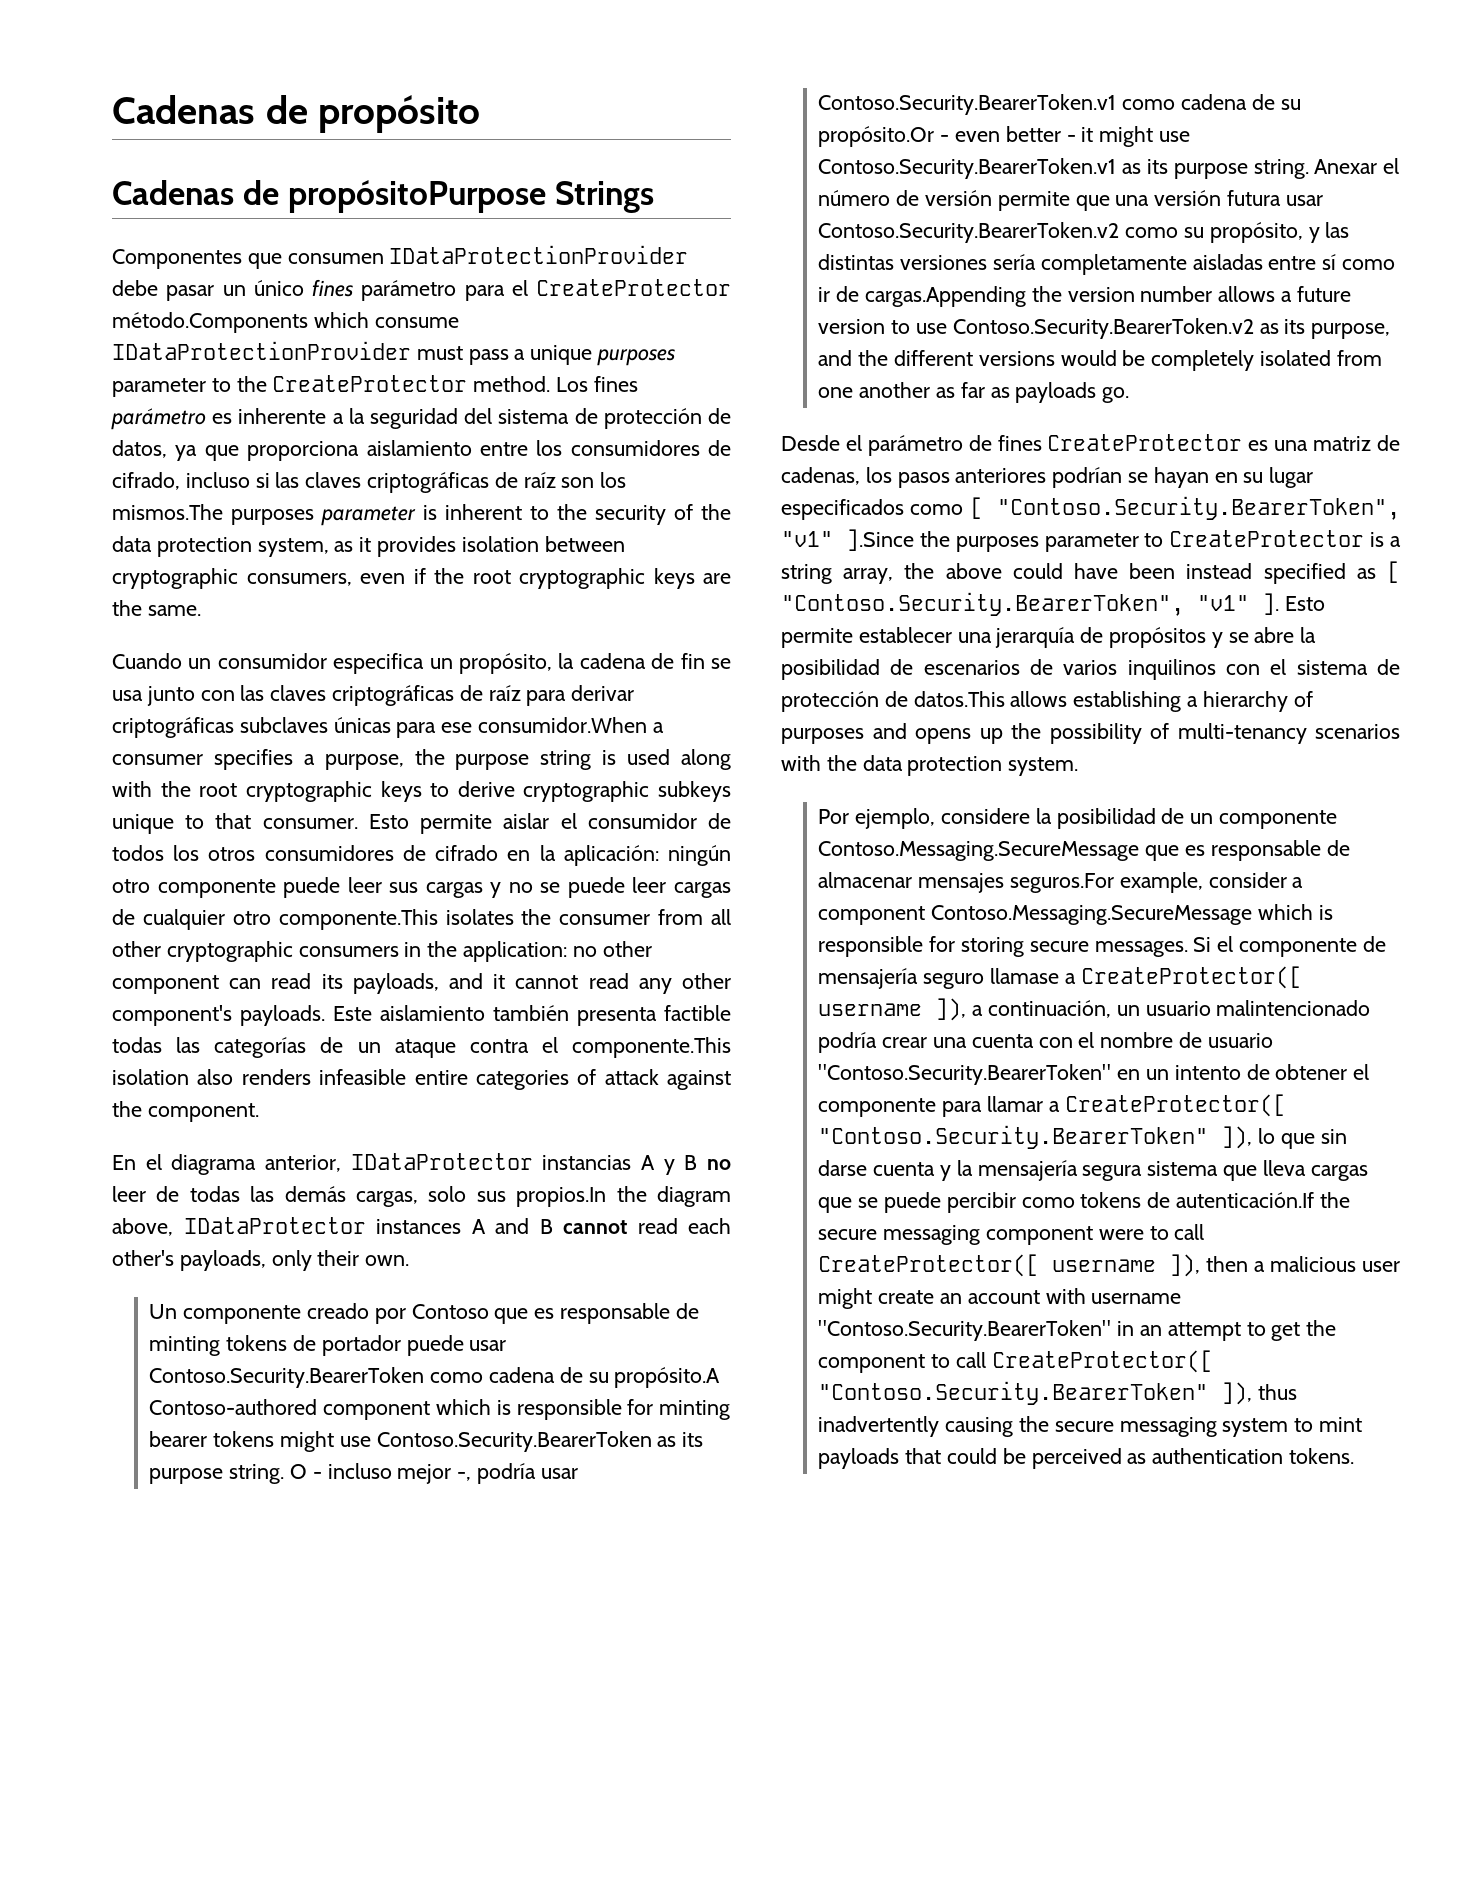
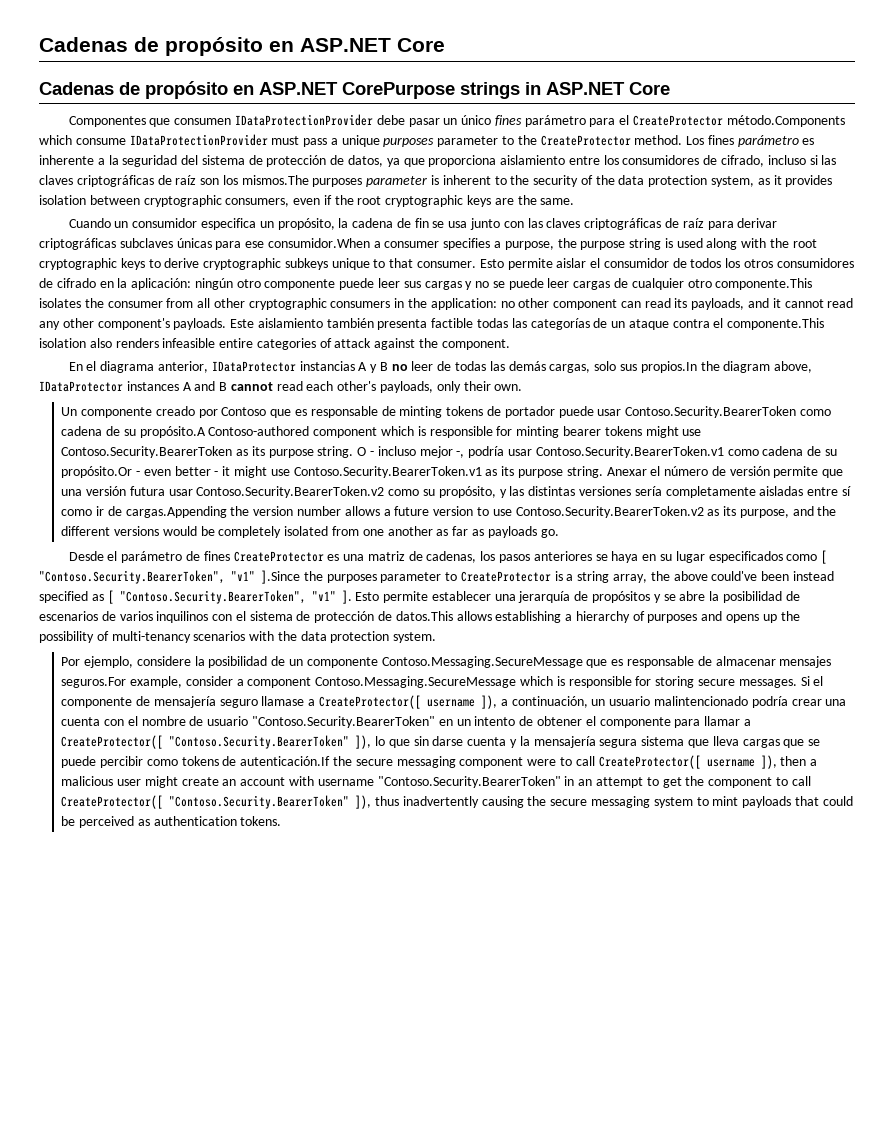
[112,95,481,133] [112,180,655,213] Cadenas de propósito // Cadenas de propósitoPurpose Strings -> [39,37,445,56] [39,81,670,99] Cadenas de propósito en ASP.NET Core // Cadenas de propósito en ASP.NET CorePurpose strings in ASP.NET Core
[1052,467,1209,488] podrían se hayan -> [595,551,639,563] se haya
[1012,563,1118,579] could have -> [711,571,758,581] could've

